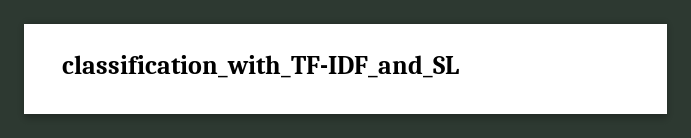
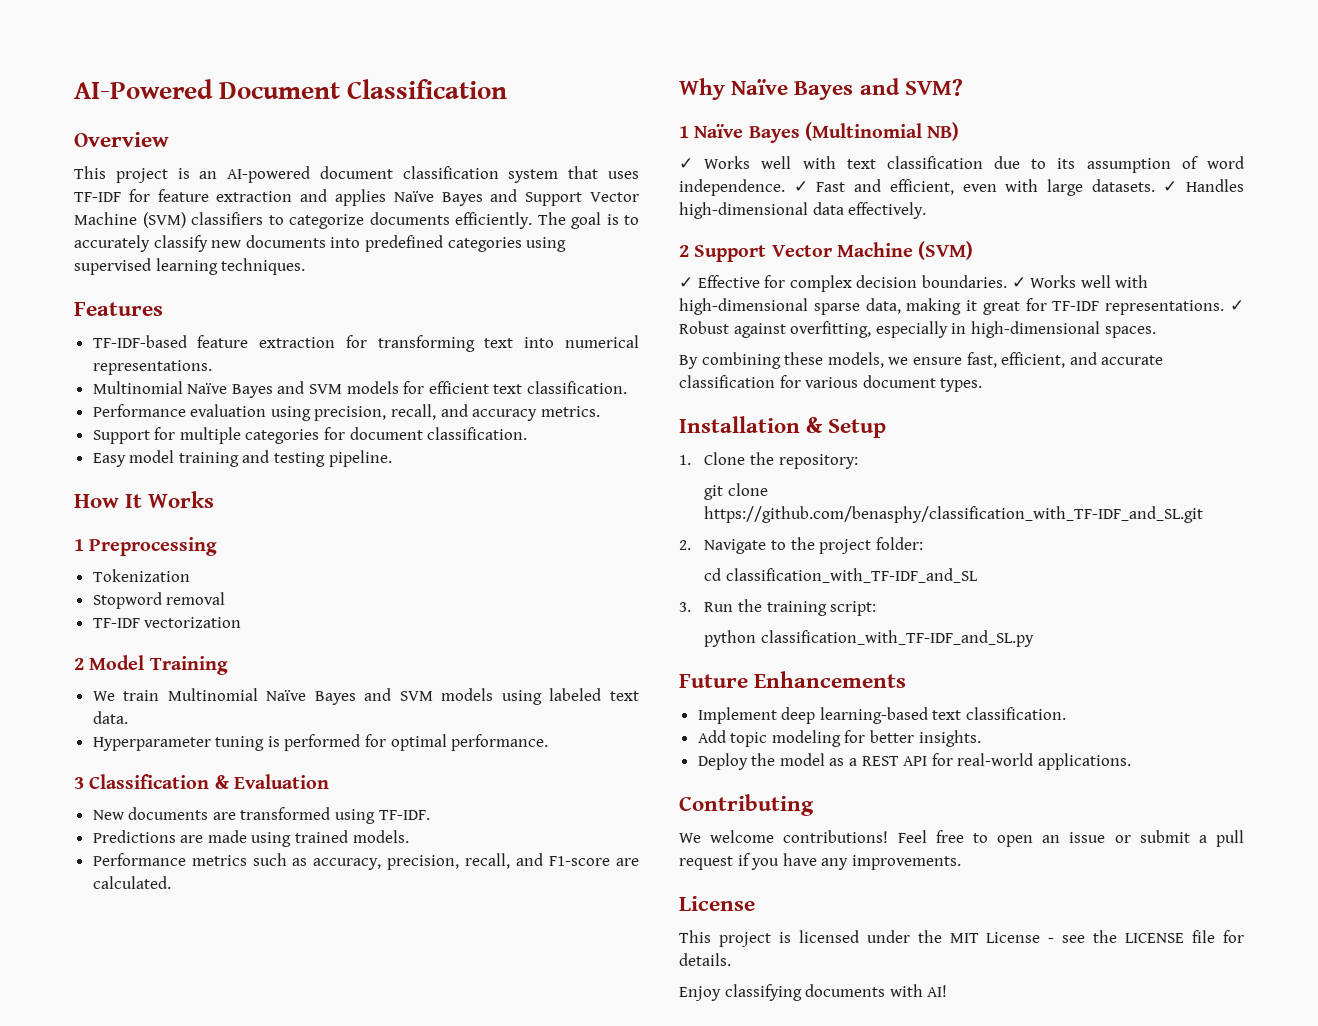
[62,55,459,78] classification_with_TF-IDF_and_SL -> [74,79,508,99] [74,132,169,147] [74,166,639,183] [74,189,640,206] [74,212,639,229] [74,235,567,252] [74,258,306,275] [74,302,163,316] [92,335,639,352] [92,360,212,375] [92,381,628,398] [92,404,600,421] [92,427,528,444] [92,450,392,467] [74,491,215,508] [74,537,218,556] [92,569,190,582] [92,592,226,609] [92,617,242,628] [74,655,228,675] [92,688,639,705] [92,711,128,724] [92,734,549,751] [74,774,329,789] [92,807,430,824] [92,830,409,847] [92,853,639,870] [92,876,171,889] [679,78,963,100] [679,122,960,143] [679,156,1244,173] [679,179,1244,196] [679,202,927,219] [679,241,974,262] [679,275,1149,292] [679,298,1244,315] [679,321,1156,338] [679,352,1164,369] [679,375,983,392] [679,416,887,438] [679,452,858,469] [704,483,769,500] [704,506,1204,523] [679,537,923,554] [704,568,979,583] [679,599,877,616] [704,630,1035,647] [679,671,907,688] [697,707,1067,724] [697,730,981,747] [697,753,1132,770] [679,794,814,816] [679,830,1244,847] [679,853,961,870] [679,896,755,911] [679,930,1244,947] [679,953,731,966] [679,984,948,1001] AI-Powered Document Classification // Overview // This project is an AI-powered document classification system that uses TF-IDF for feature extraction and applies Naïve Bayes and Support Vector Machine (SVM) classifiers to categorize documents efficiently. The goal is to accurately classify new documents into predefined categories using supervised learning techniques. // Features // TF-IDF-based feature extraction for transforming text into numerical representations. // Multinomial Naïve Bayes and SVM models for efficient text classification. // Performance evaluation using precision, recall, and accuracy metrics. // Support for multiple categories for document classification. // Easy model training and testing pipeline. // How It Works // 1 Preprocessing // Tokenization // Stopword removal // TF-IDF vectorization // 2 Model Training // We train Multinomial Naïve Bayes and SVM models using labeled text data. // Hyperparameter tuning is performed for optimal performance. // 3 Classification & Evaluation // New documents are transformed using TF-IDF. // Predictions are made using trained models. // Performance metrics such as accuracy, precision, recall, and F1-score are calculated. // Why Naïve Bayes and SVM? // 1 Naïve Bayes (Multinomial NB) // ✓ Works well with text classification due to its assumption of word independence. ✓ Fast and efficient, even with large datasets. ✓ Handles high-dimensional data effectively. // 2 Support Vector Machine (SVM) // ✓ Effective for complex decision boundaries. ✓ Works well with high-dimensional sparse data, making it great for TF-IDF representations. ✓ Robust against overfitting, especially in high-dimensional spaces. // By combining these models, we ensure fast, efficient, and accurate classification for various document types. // Installation & Setup // 1. Clone the repository: // git clone https://github.com/benasphy/classification_with_TF-IDF_and_SL.git // 2. Navigate to the project folder: // cd classification_with_TF-IDF_and_SL // 3. Run the training script: // python classification_with_TF-IDF_and_SL.py // Future Enhancements // Implement deep learning-based text classification. // Add topic modeling for better insights. // Deploy the model as a REST API for real-world applications. // Contributing // We welcome contributions! Feel free to open an issue or submit a pull request if you have any improvements. // License // This project is licensed under the MIT License - see the LICENSE file for details. // Enjoy classifying documents with AI!

